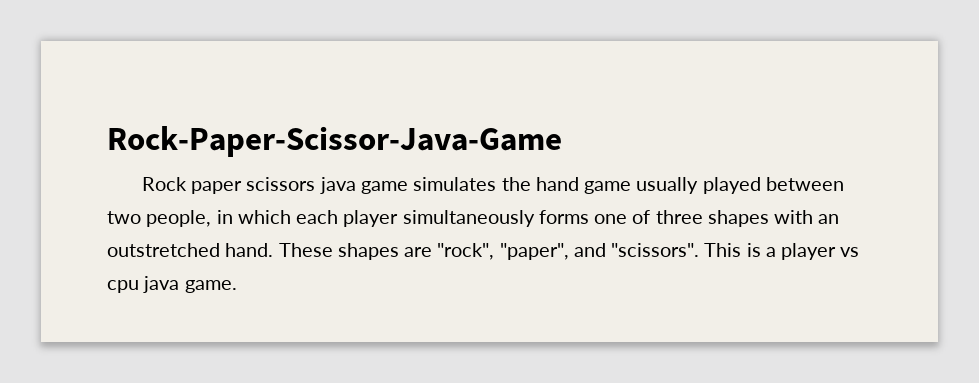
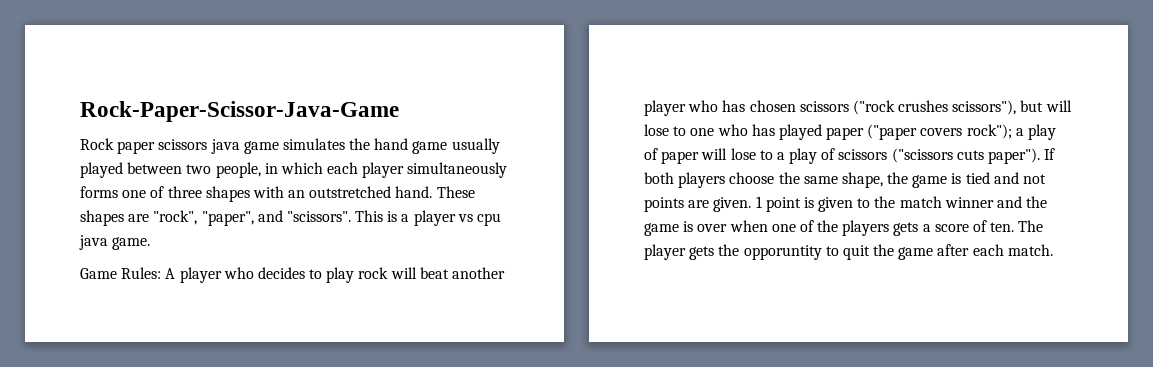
(237, 286) none -> [80,267,506,283] [644,100,1072,116] [644,124,1057,140] [644,148,1056,164] [644,172,1047,188] [644,196,1048,212] [644,220,1044,236] [644,244,1053,260] // Game Rules: A player who decides to play rock will beat another player who has chosen scissors ("rock crushes scissors"), but will lose to one who has played paper ("paper covers rock"); a play of paper will lose to a play of scissors ("scissors cuts paper"). If both players choose the same shape, the game is tied and not points are given. 1 point is given to the match winner and the game is over when one of the players gets a score of ten. The player gets the opporuntity to quit the game after each match.

